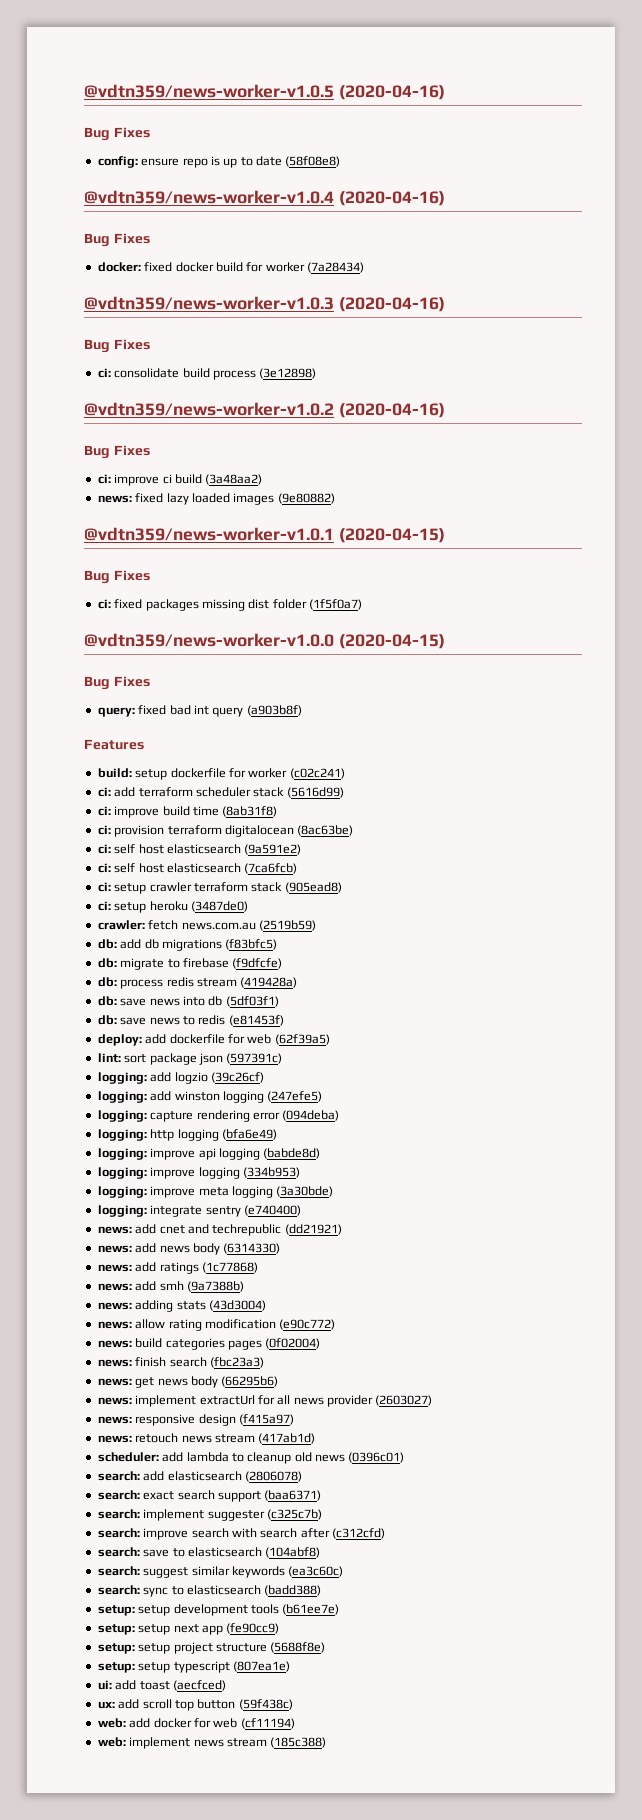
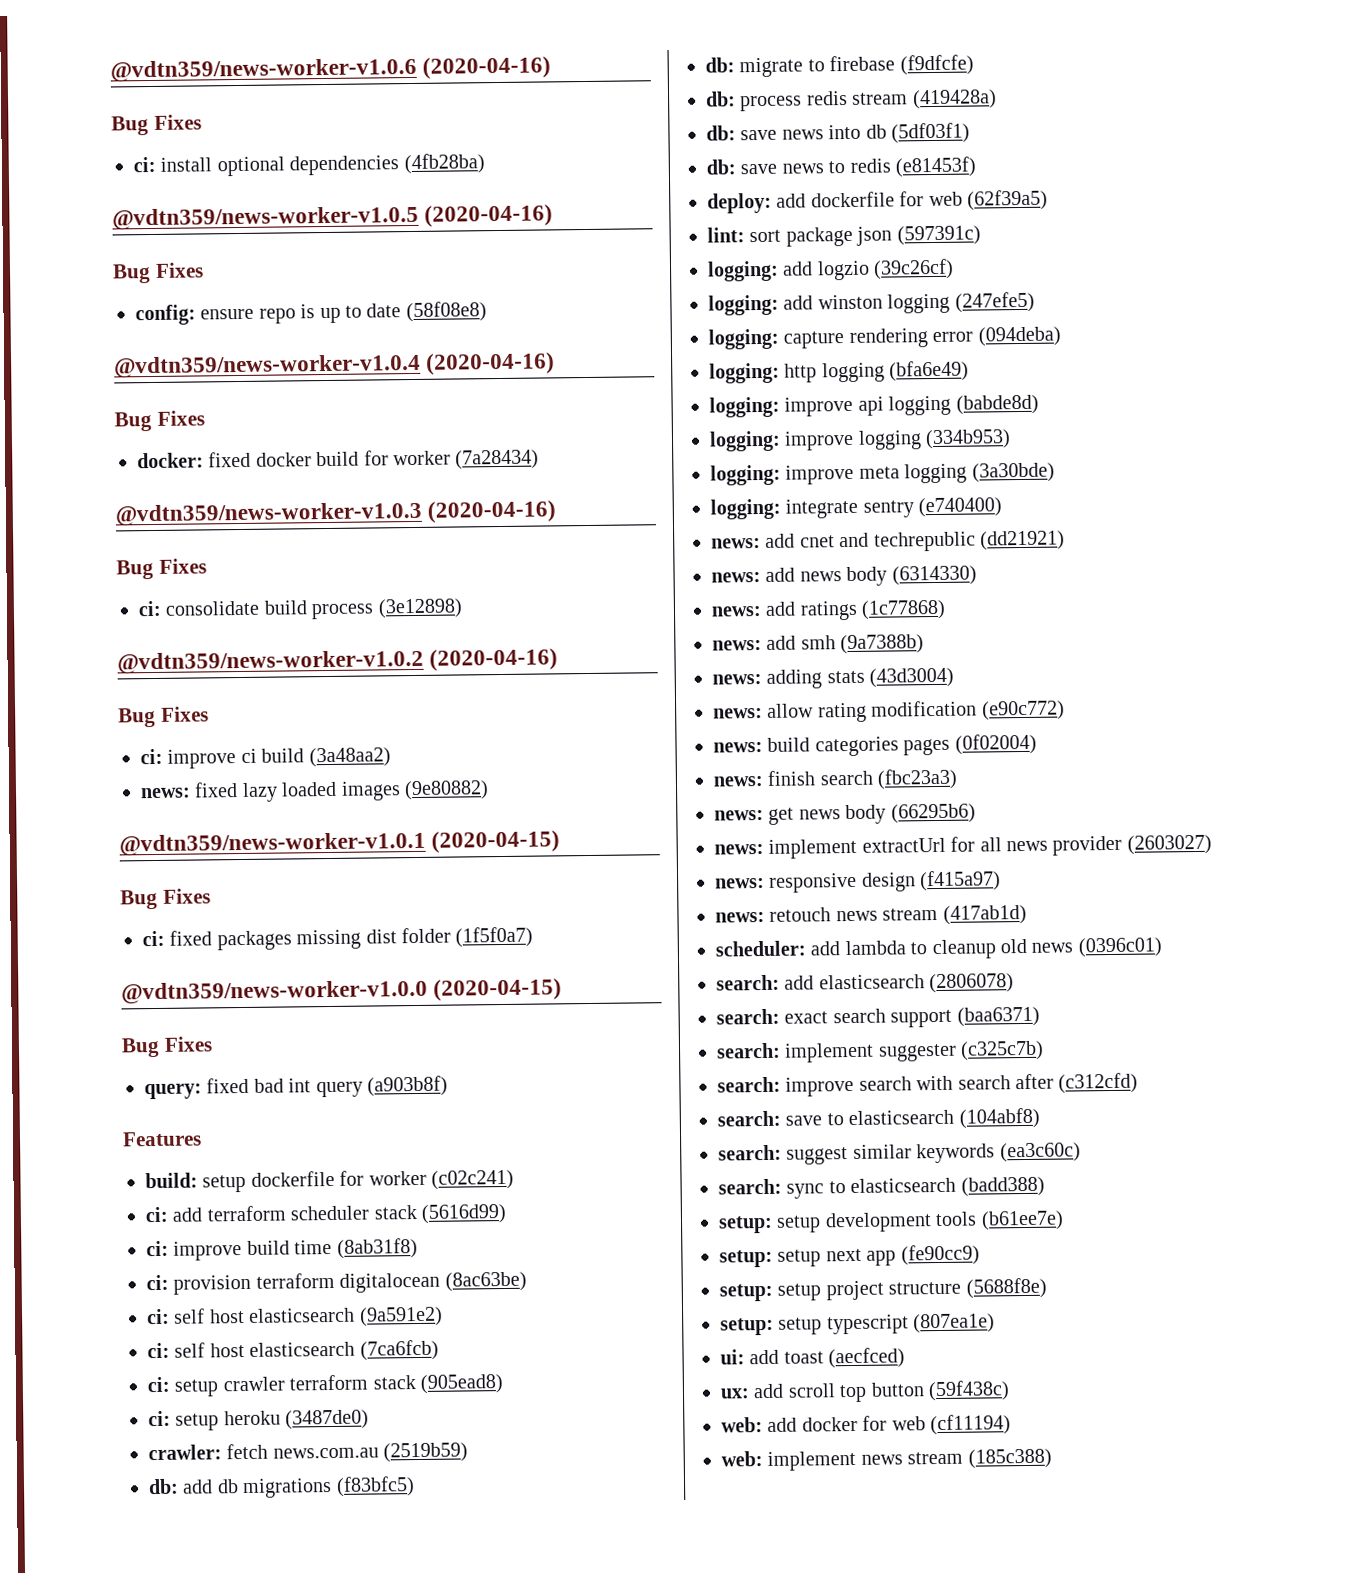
(84, 91) none -> [110,56,552,83] [111,114,202,136] [133,153,485,177] @vdtn359/news-worker-v1.0.6 (2020-04-16) // Bug Fixes // ci: install optional dependencies (4fb28ba) //

